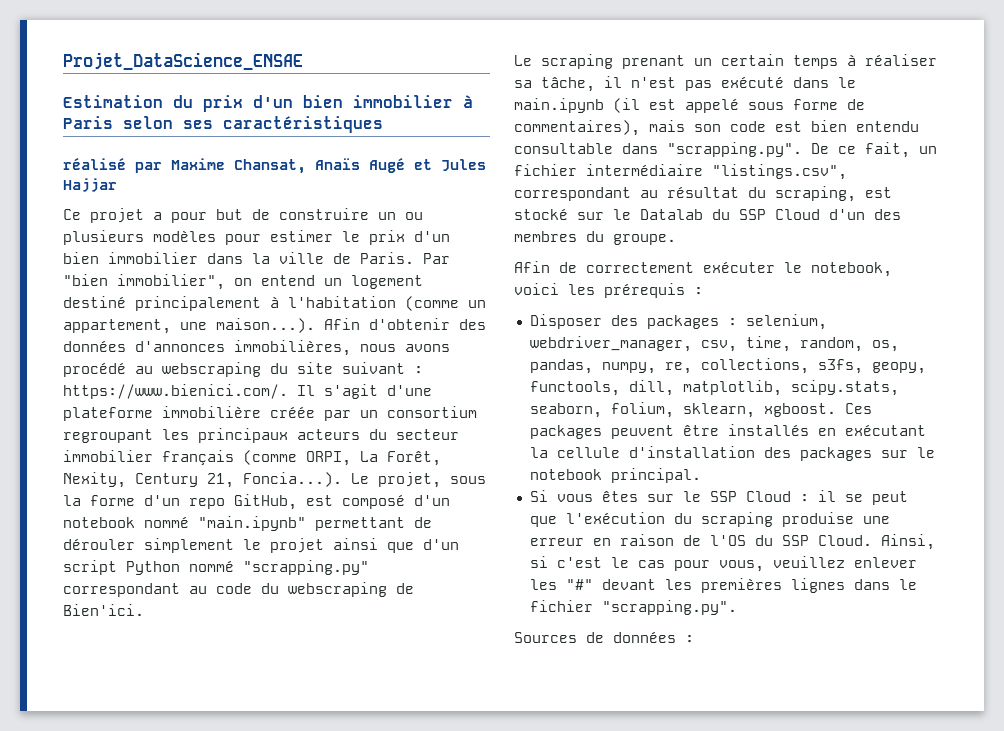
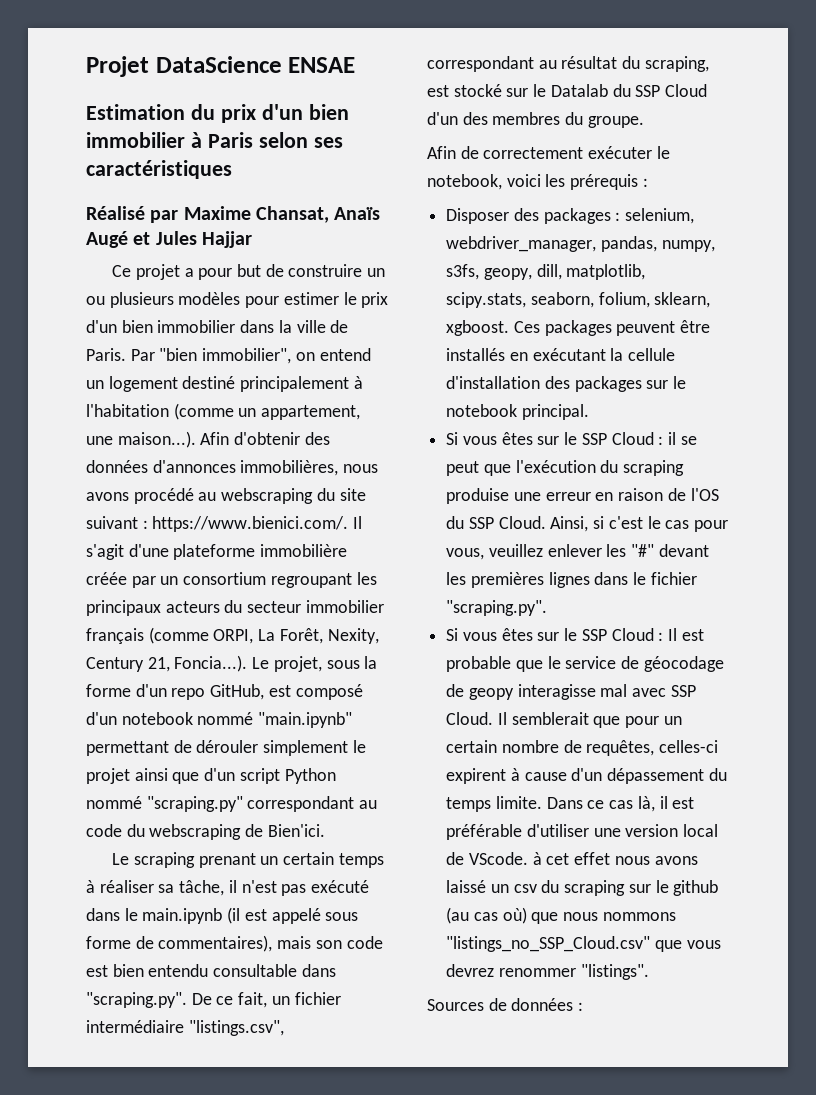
[63,52,303,70] Projet_DataScience_ENSAE -> [86,56,356,77] Projet DataScience ENSAE
[63,158,126,170] réalisé -> [86,206,145,220] Réalisé
[243,560,369,575] "scrapping.py" -> [146,796,243,812] "scraping.py"
[667,142,802,157] "scrapping.py". -> [86,992,187,1008] "scraping.py".
[700,336,899,352] [529,358,809,374] csv, time, random, os, pandas, numpy, re, collections, -> [600,236,715,252] pandas, numpy,
[529,381,620,396] functools, -> (532, 274) none
[601,600,737,615] "scrapping.py". -> [446,600,548,616] [446,628,704,641] [446,656,724,672] [446,684,696,700] [446,712,682,728] [446,740,719,756] [446,768,727,784] [446,796,695,812] [446,824,719,840] [446,852,698,865] [446,880,719,896] [446,907,676,924] [446,936,721,952] [446,964,649,980] "scraping.py". // Si vous êtes sur le SSP Cloud : Il est probable que le service de géocodage de geopy interagisse mal avec SSP Cloud. Il semblerait que pour un certain nombre de requêtes, celles-ci expirent à cause d'un dépassement du temps limite. Dans ce cas là, il est préférable d'utiliser une version local de VScode. à cet effet nous avons laissé un csv du scraping sur le github (au cas où) que nous nommons "listings_no_SSP_Cloud.csv" que vous devrez renommer "listings".

